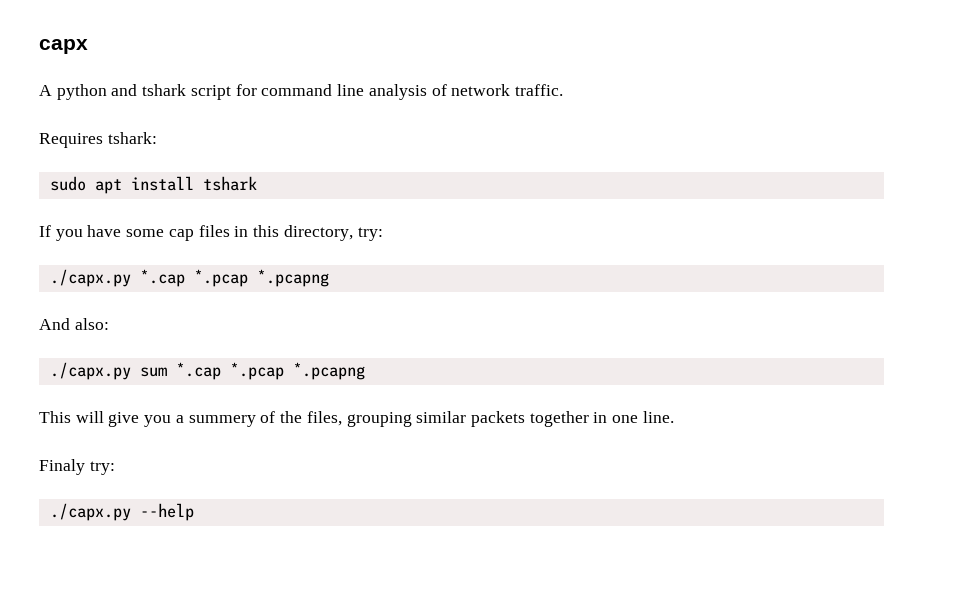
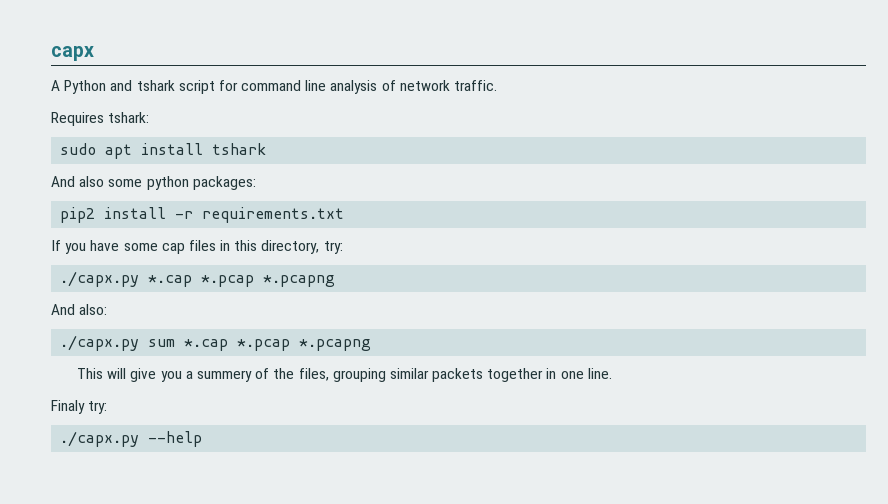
[56,84,107,100] python -> [64,80,107,94] Python
(257, 183) none -> [51,176,256,190] [60,207,345,223] // And also some python packages: // pip2 install -r requirements.txt

